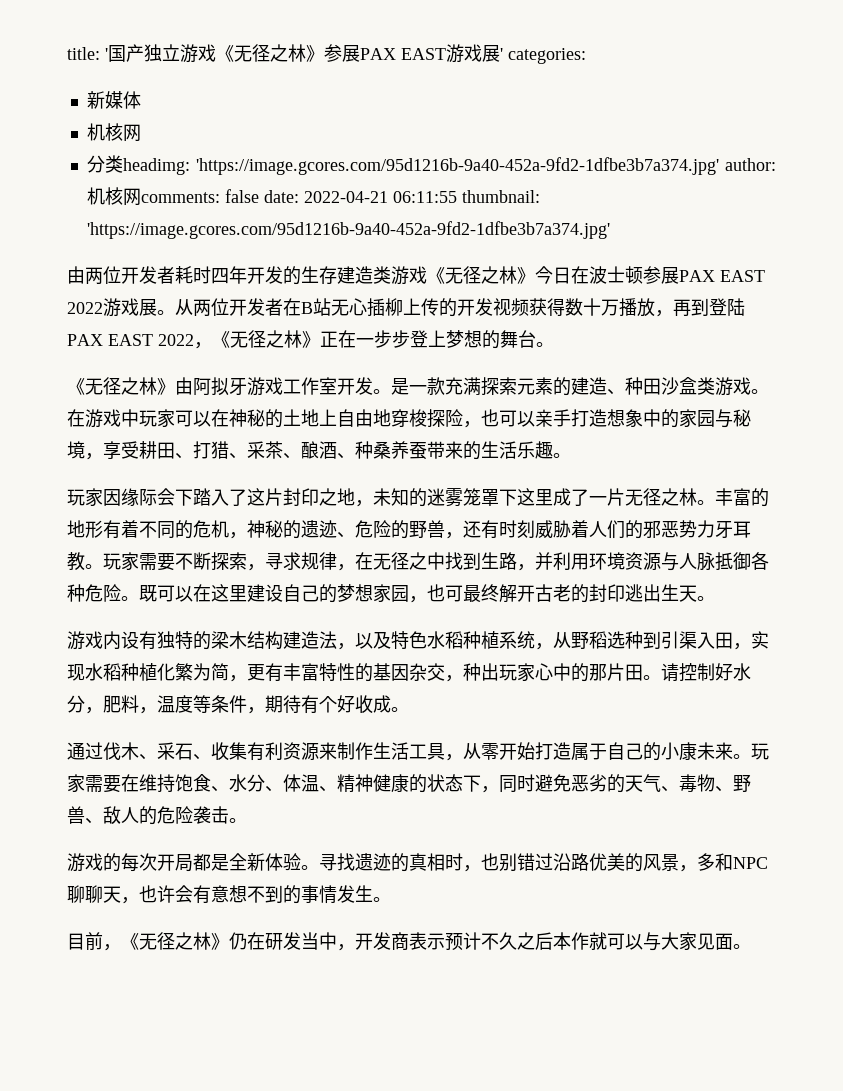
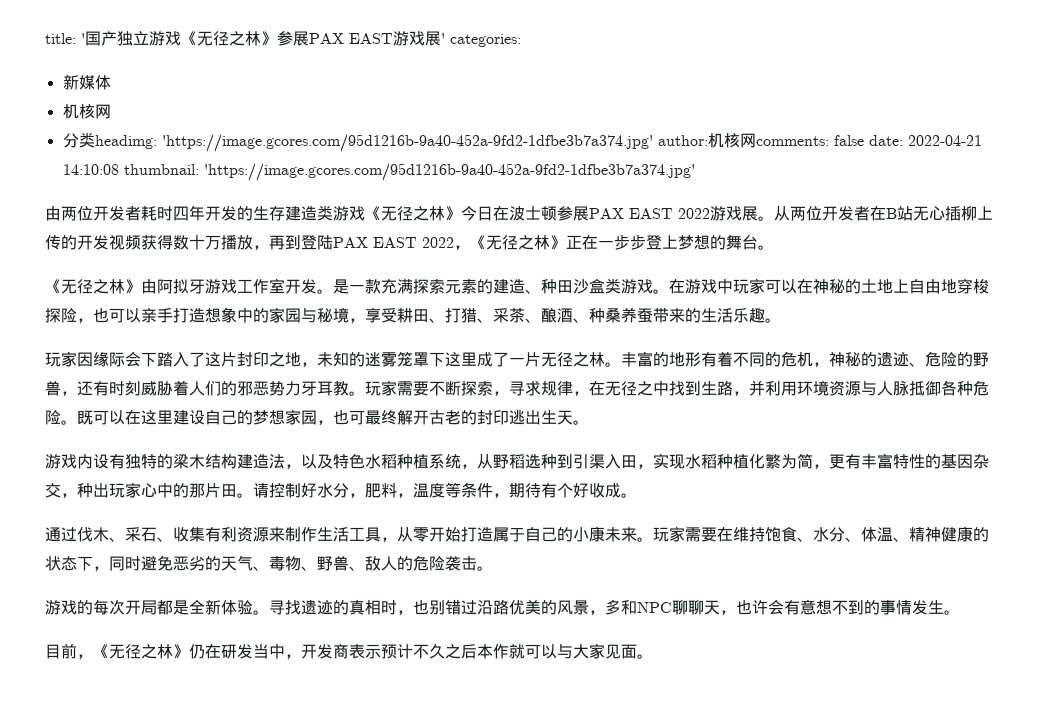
[392,191,457,203] 06:11:55 -> [62,164,119,175] 14:10:08

